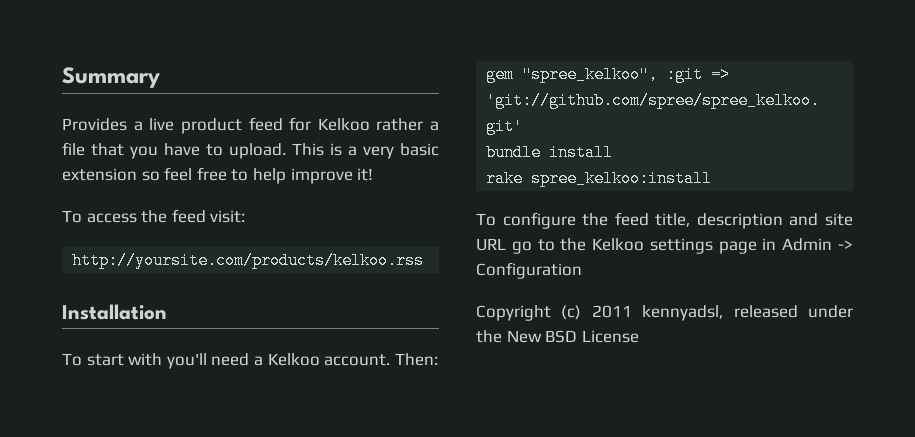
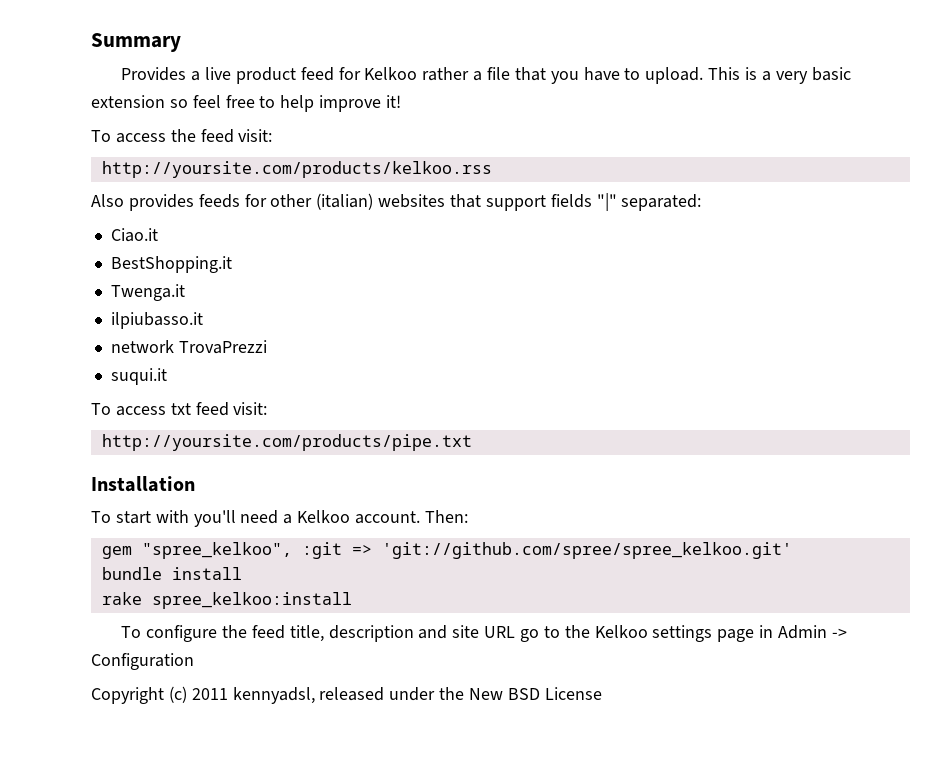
(425, 260) none -> [91,193,702,212] [110,228,158,242] [110,256,232,273] [110,284,185,301] [110,312,203,329] [110,340,267,354] [110,368,167,385] [91,402,268,416] [101,434,472,451] // Also provides feeds for other (italian) websites that support fields "|" separated: // Ciao.it // BestShopping.it // Twenga.it // ilpiubasso.it // network TrovaPrezzi // suqui.it // To access txt feed visit: // http://yoursite.com/products/pipe.txt

